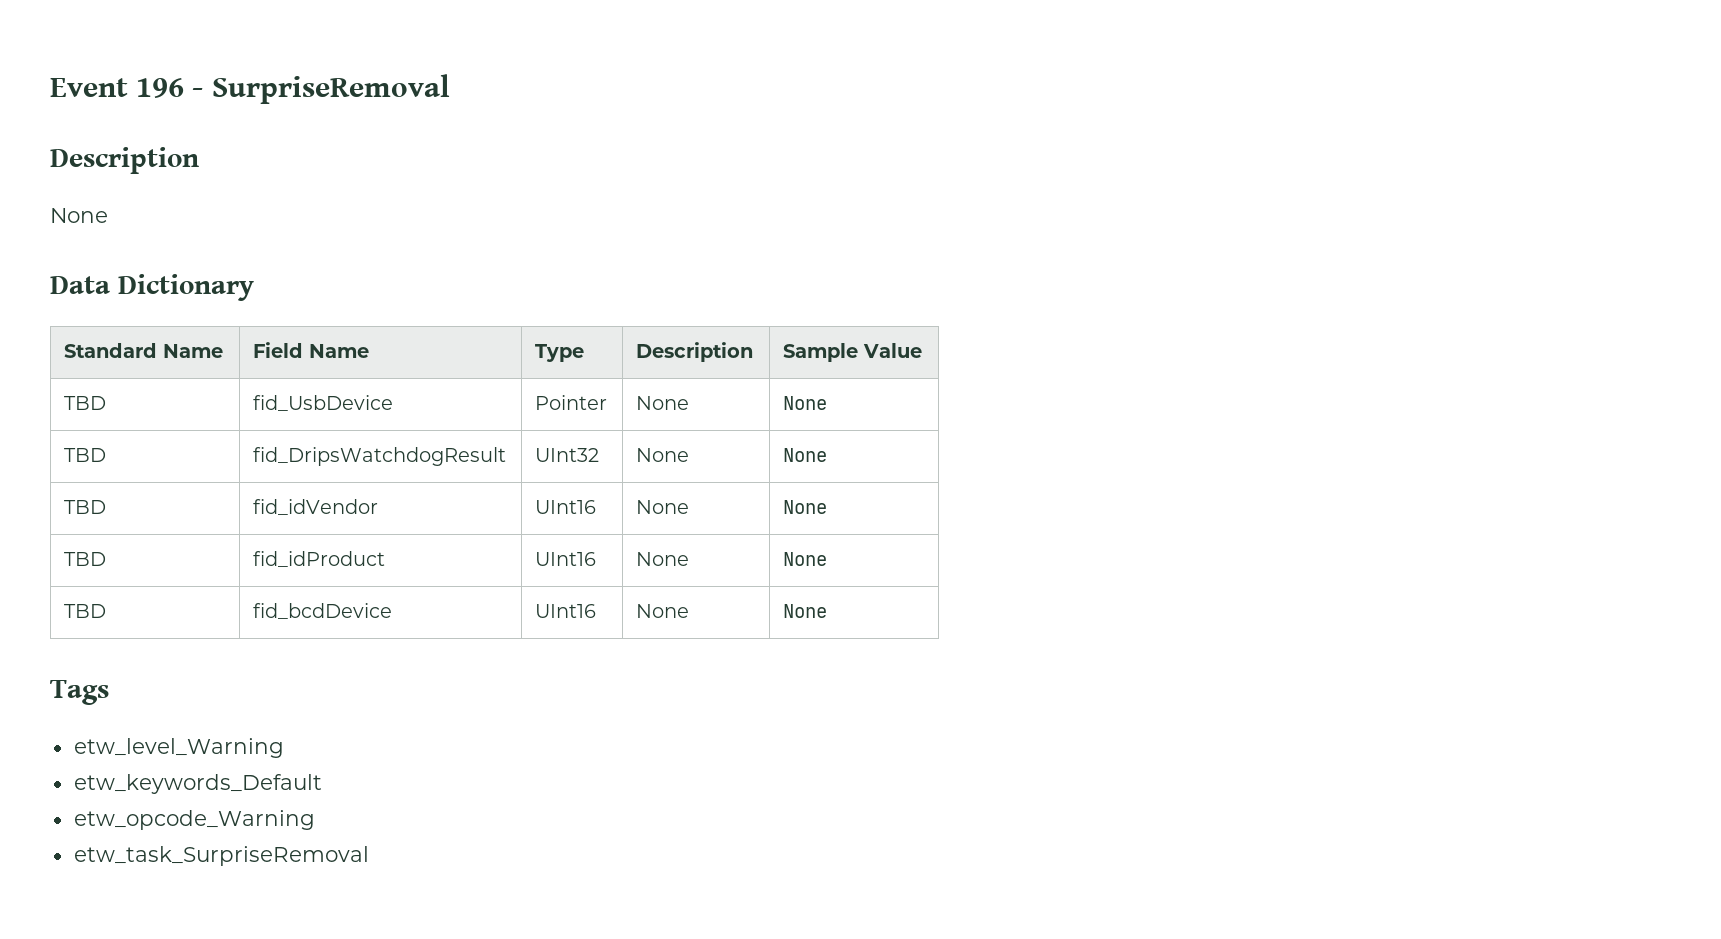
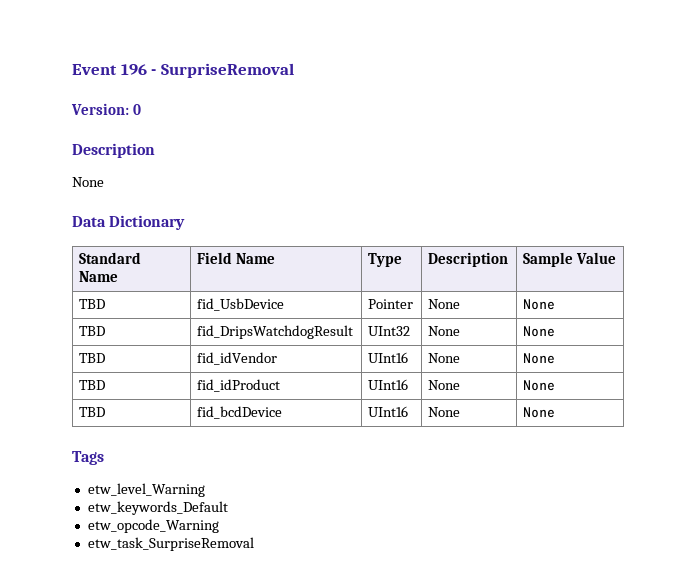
(450, 89) none -> [71,103,141,115] // Version: 0

